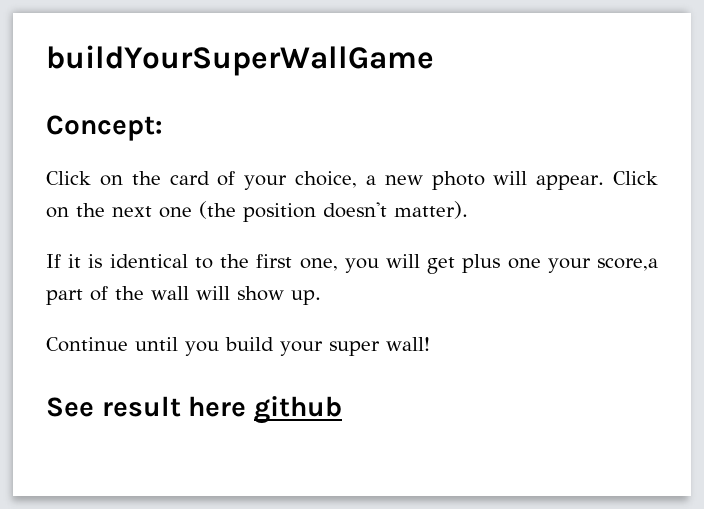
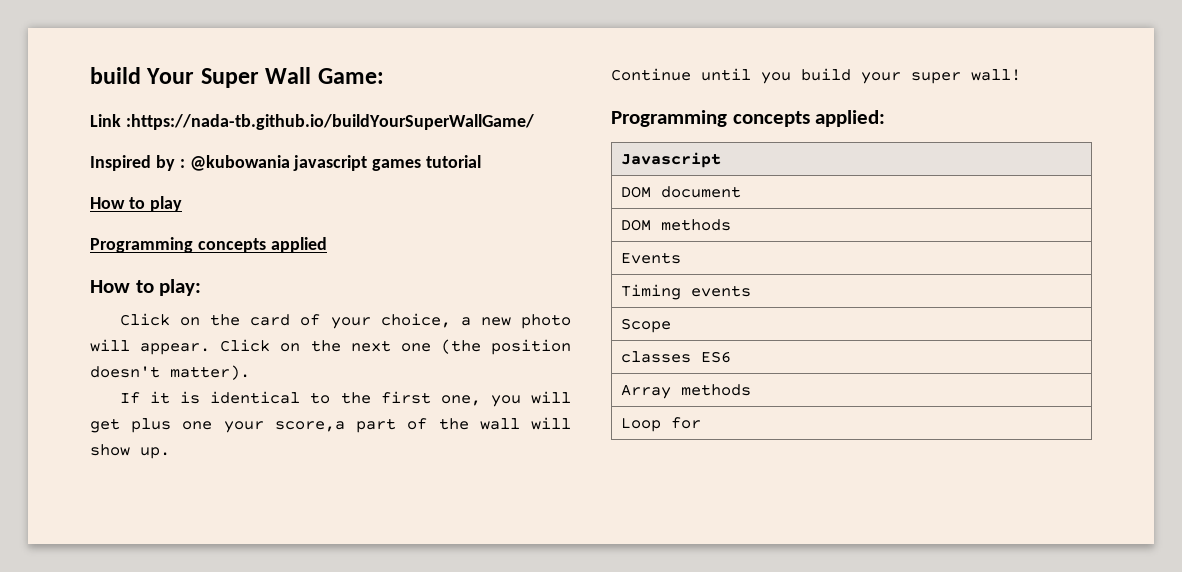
[46,45,434,76] [46,115,163,141] buildYourSuperWallGame // Concept: -> [90,67,384,88] [90,114,534,130] [90,155,482,171] [90,196,182,212] [90,237,327,253] [90,279,202,296] build Your Super Wall Game: // Link :https://nada-tb.github.io/buildYourSuperWallGame/ // Inspired by : @kubowania javascript games tutorial // How to play // Programming concepts applied // How to play:
[46,396,342,424] See result here github -> [611,110,886,127] [620,152,721,168] [620,186,741,198] [620,219,731,231] [620,252,681,264] [620,284,751,300] [620,318,671,333] [620,351,731,363] [620,384,751,399] [620,417,701,432] Programming concepts applied: // Javascript // DOM document // DOM methods // Events // Timing events // Scope // classes ES6 // Array methods // Loop for

